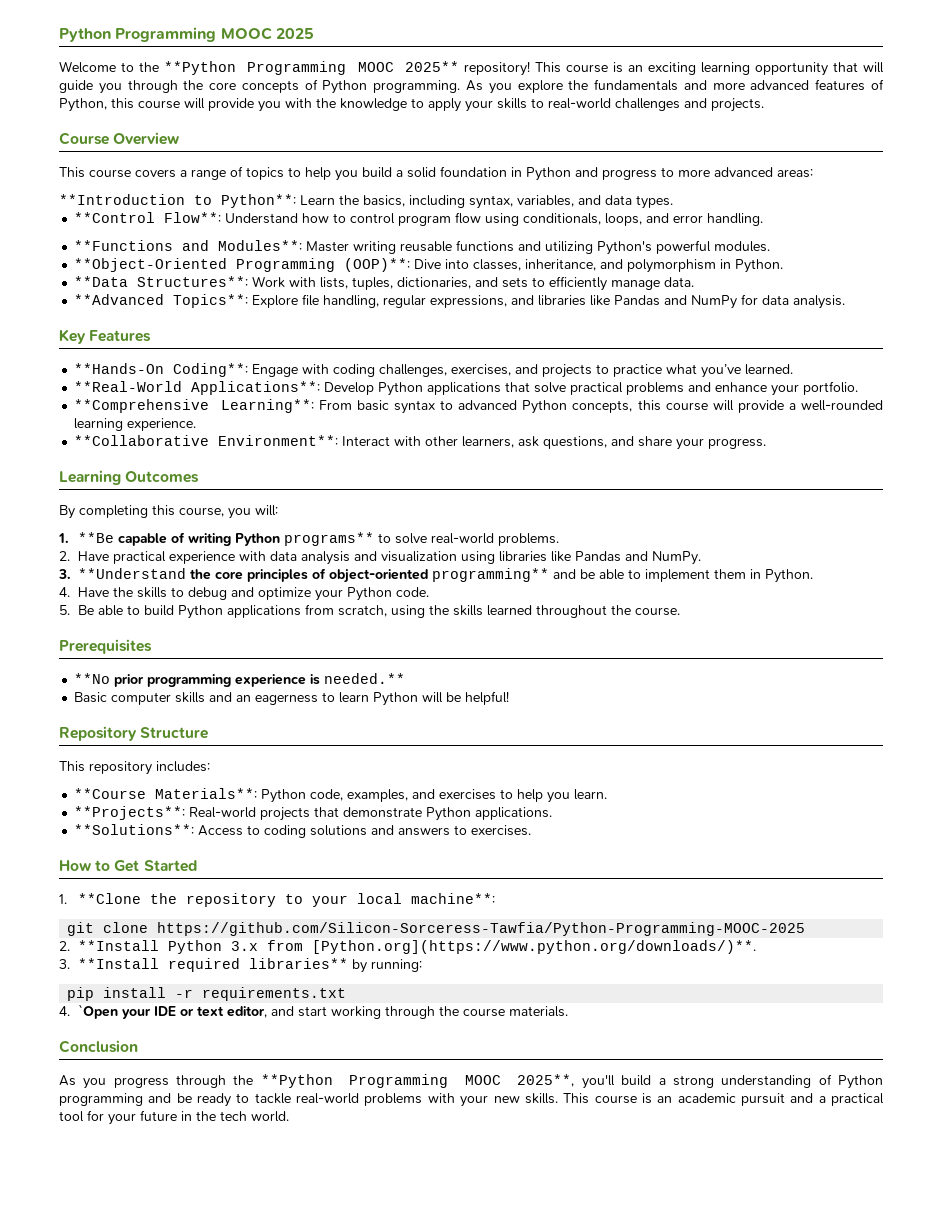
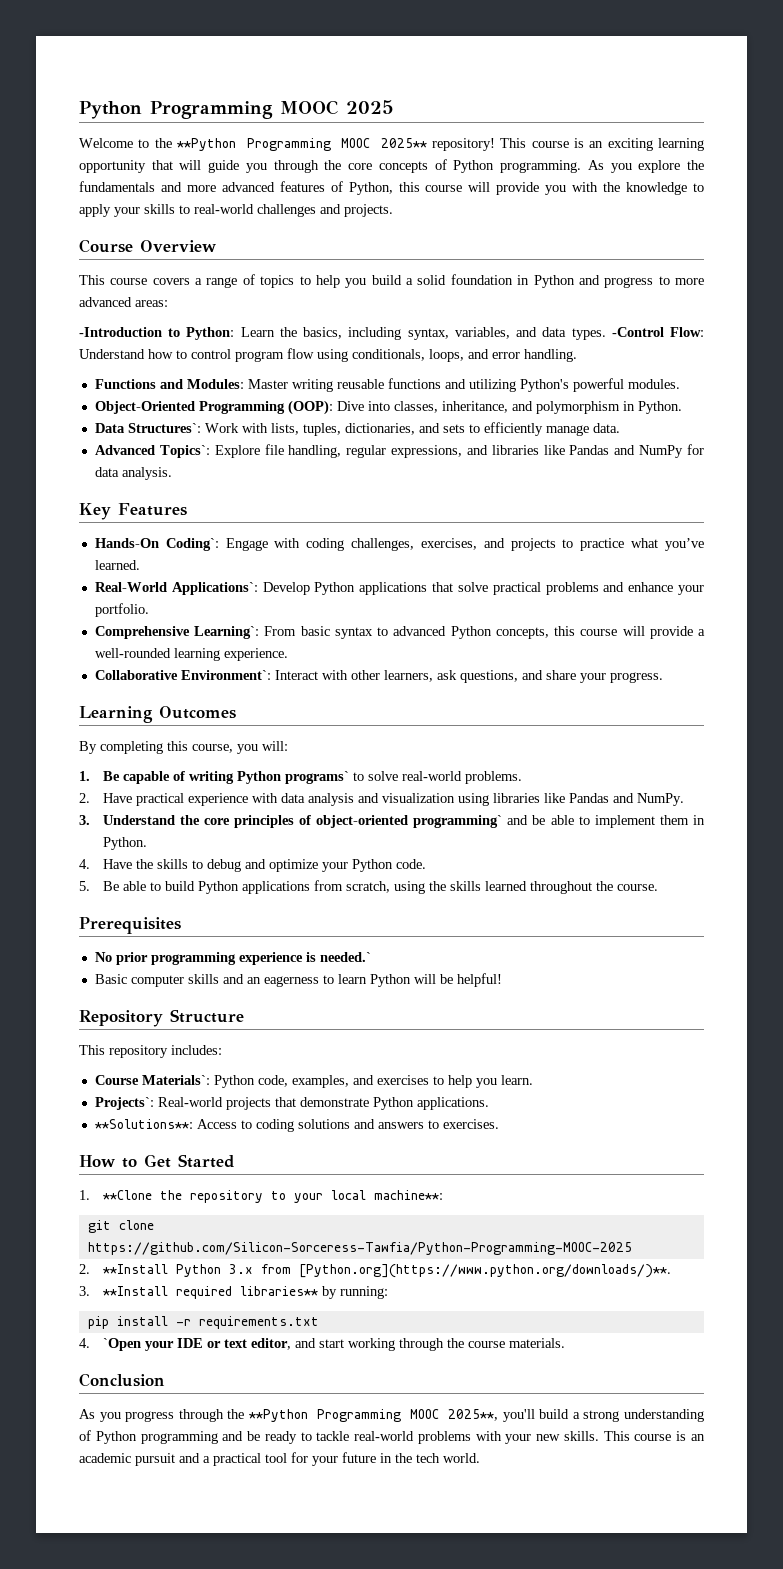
[59,194,296,208] **Introduction to Python**: -> [79,327,235,340] -Introduction to Python:
[74,212,222,223] // **Control Flow**: -> [611,327,704,337] -Control Flow:
[74,240,303,251] **Functions and Modules**: -> [94,379,244,389] Functions and Modules:
[74,258,411,272] **Object-Oriented Programming (OOP)**: -> [94,400,333,415] Object-Oriented Programming (OOP):
[74,276,249,287] **Data Structures**: -> [94,423,201,433] Data Structures`:
[74,294,249,308] **Advanced Topics**: -> [94,445,210,458] Advanced Topics`:
[74,363,249,377] **Hands-On Coding**: -> [94,538,219,551] Hands-On Coding`:
[74,381,321,395] **Real-World Applications**: -> [94,582,258,595] Real-World Applications`:
[74,399,314,413] **Comprehensive Learning**: -> [94,626,260,639] Comprehensive Learning`:
[74,435,339,446] **Collaborative Environment**: -> [94,670,271,680] Collaborative Environment`:
[78,532,115,543] **Be -> [102,771,120,781] Be
[284,532,375,546] programs** -> [284,771,349,784] programs`
[78,568,187,579] **Understand -> [102,815,175,825] Understand
[432,568,550,582] programming** -> [413,815,503,828] programming`
[74,673,111,684] **No -> [94,952,112,962] No
[324,673,406,684] needed.** -> [319,952,371,962] needed.`
[74,788,258,799] **Course Materials**: -> [94,1075,210,1085] Course Materials`:
[74,806,186,820] **Projects**: -> [94,1097,154,1110] Projects`:

